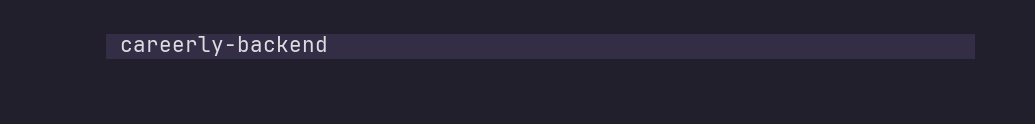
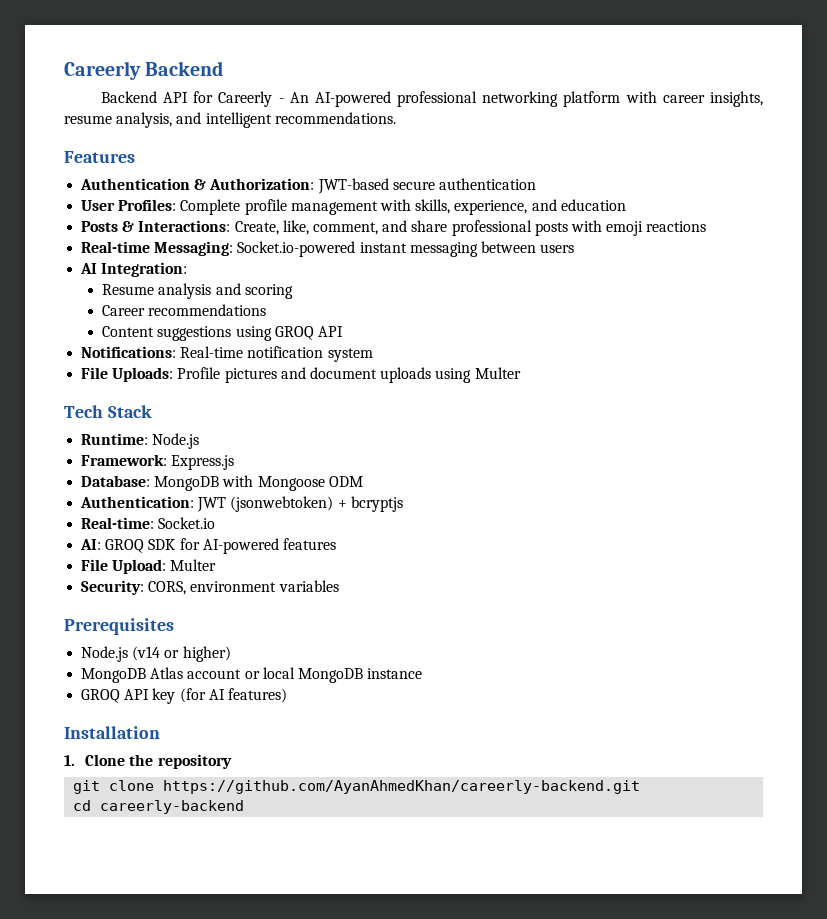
(119, 46) none -> [64,61,224,80] [100,91,763,107] [64,112,396,128] [64,151,135,163] [80,178,536,194] [81,199,626,215] [81,220,707,236] [81,241,575,257] [80,262,188,277] [102,283,293,299] [102,304,267,316] [102,326,343,341] [81,346,373,362] [81,367,521,383] [64,405,152,418] [81,433,200,449] [81,454,235,470] [81,475,363,491] [80,496,403,512] [81,517,216,529] [80,538,336,554] [81,559,217,574] [81,580,339,595] [64,618,174,635] [81,646,231,662] [81,667,423,683] [81,688,287,704] [64,726,160,739] [64,754,232,769] [73,780,641,794] [73,800,92,811] Careerly Backend // Backend API for Careerly - An AI-powered professional networking platform with career insights, resume analysis, and intelligent recommendations. // Features // Authentication & Authorization: JWT-based secure authentication // User Profiles: Complete profile management with skills, experience, and education // Posts & Interactions: Create, like, comment, and share professional posts with emoji reactions // Real-time Messaging: Socket.io-powered instant messaging between users // AI Integration: // Resume analysis and scoring // Career recommendations // Content suggestions using GROQ API // Notifications: Real-time notification system // File Uploads: Profile pictures and document uploads using Multer // Tech Stack // Runtime: Node.js // Framework: Express.js // Database: MongoDB with Mongoose ODM // Authentication: JWT (jsonwebtoken) + bcryptjs // Real-time: Socket.io // AI: GROQ SDK for AI-powered features // File Upload: Multer // Security: CORS, environment variables // Prerequisites // Node.js (v14 or higher) // MongoDB Atlas account or local MongoDB instance // GROQ API key (for AI features) // Installation // 1. Clone the repository // git clone https://github.com/AyanAhmedKhan/careerly-backend.git // cd

